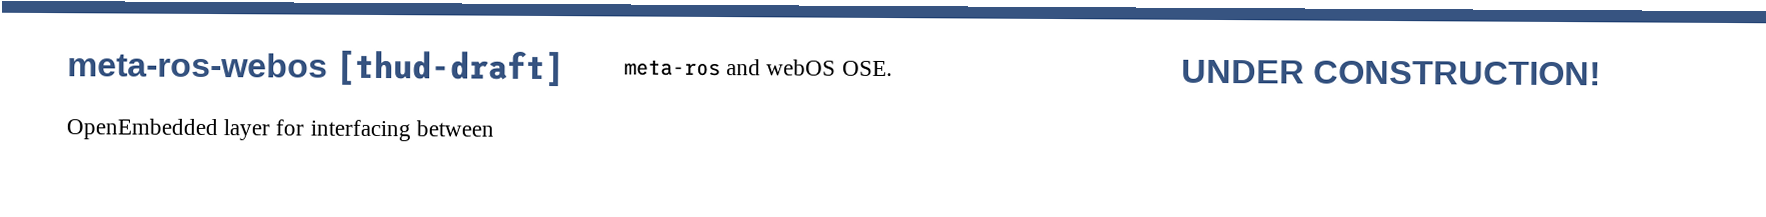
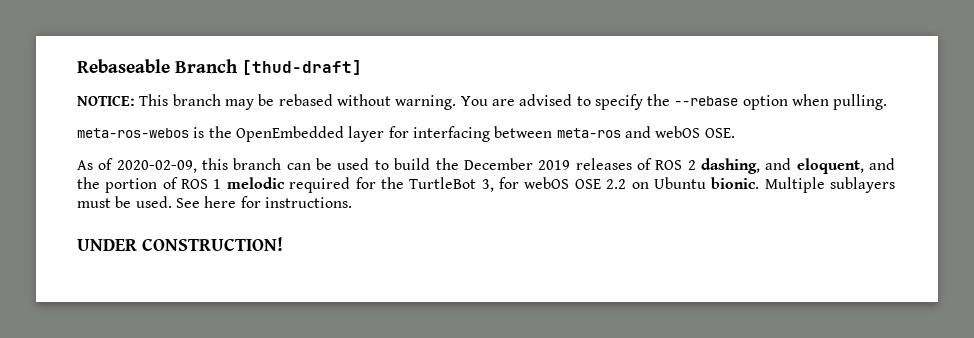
[67,52,328,78] meta-ros-webos -> [77,59,238,73] Rebaseable Branch
(566, 68) none -> [77,94,888,110] [77,126,232,138] NOTICE: This branch may be rebased without warning. You are advised to specify the --rebase option when pulling. // meta-ros-webos is the
(893, 68) none -> [77,158,896,174] [77,177,895,193] [77,196,352,208] // As of 2020-02-09, this branch can be used to build the December 2019 releases of ROS 2 dashing, and eloquent, and the portion of ROS 1 melodic required for the TurtleBot 3, for webOS OSE 2.2 on Ubuntu bionic. Multiple sublayers must be used. See here for instructions.

